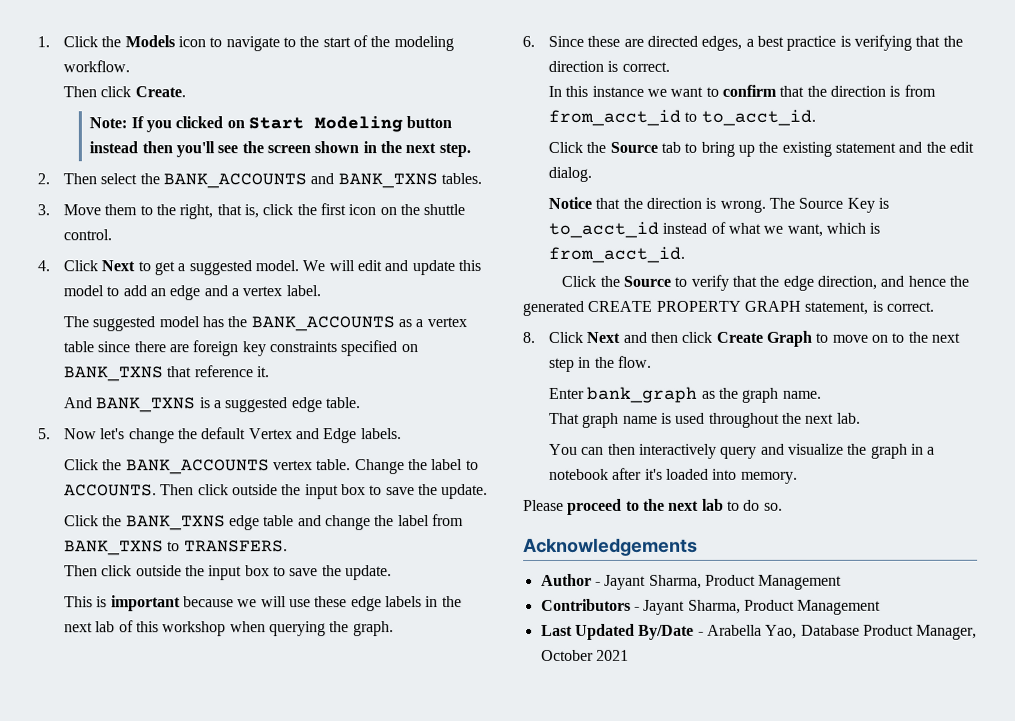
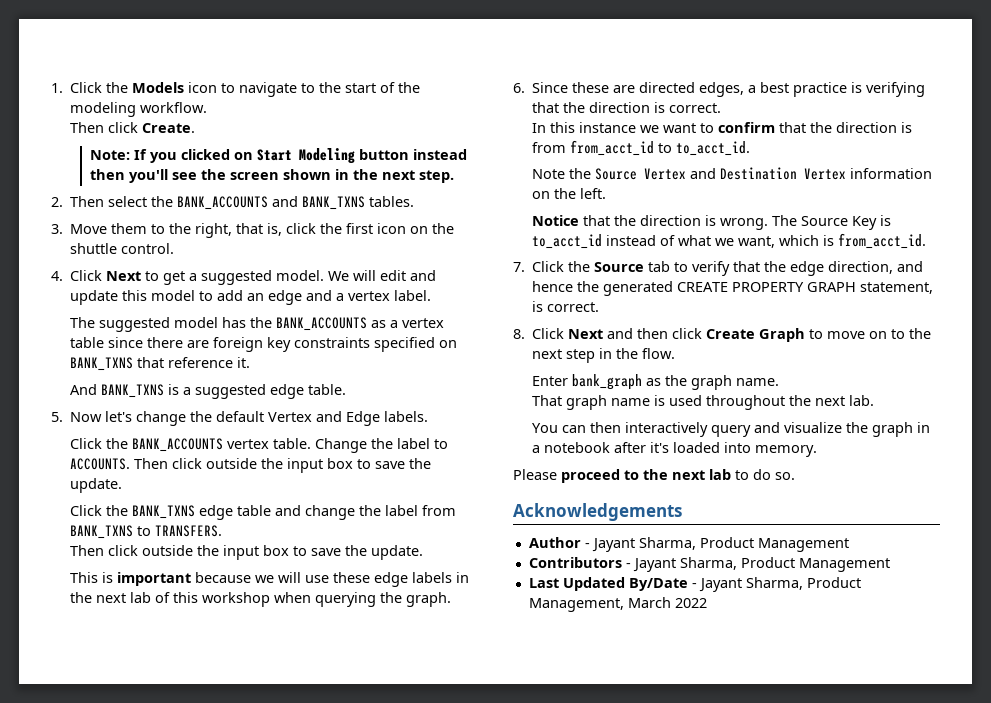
[548,141,975,157] [548,166,593,182] Click the Source tab to bring up the existing statement and the edit dialog. -> [532,167,933,180] [532,188,607,199] Note the Source Vertex and Destination Vertex information on the left.
[561,275,672,287] Click the Source -> [513,261,671,272] 7. Click the Source tab
[706,624,978,640] [540,649,629,661] Arabella Yao, Database Product Manager, October 2021 -> [698,577,861,592] [528,597,707,612] Jayant Sharma, Product Management, March 2022

